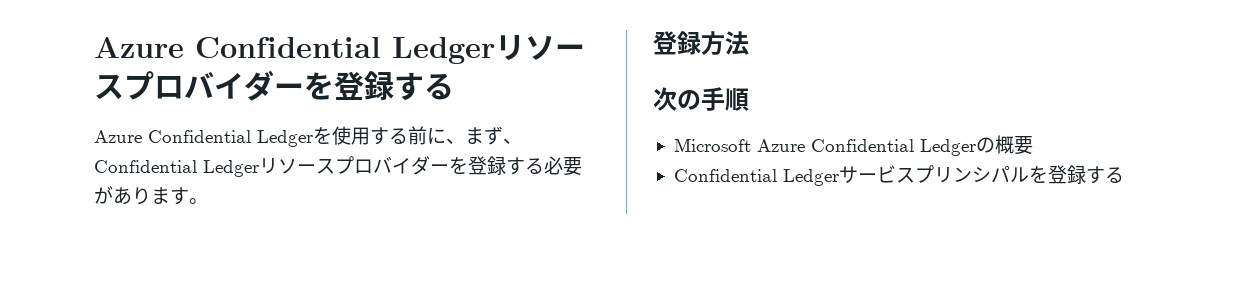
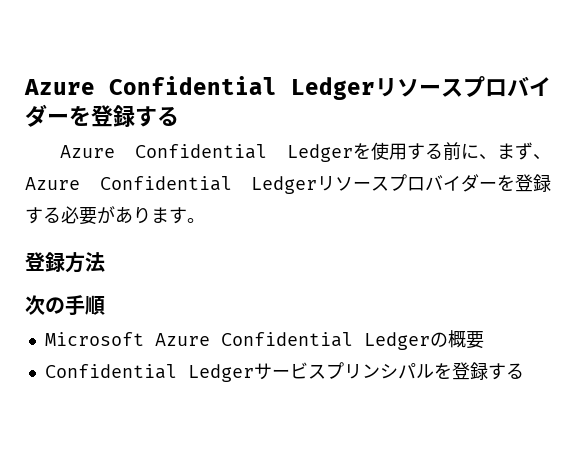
(522, 141) none -> [25,177,80,190] Azure

